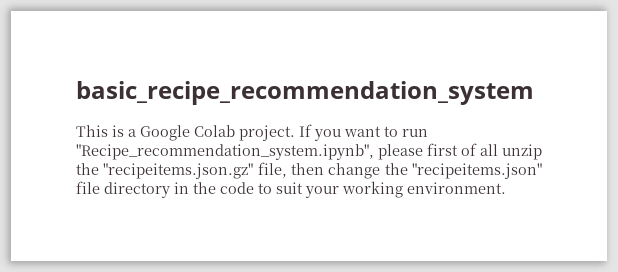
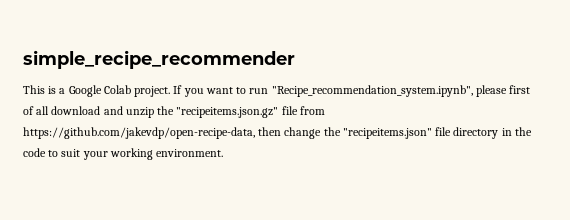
[76,81,534,105] basic_recipe_recommendation_system -> [23,50,295,69] simple_recipe_recommender
(498, 150) none -> [51,106,123,115] download and
[257,162,287,178] file, -> [281,106,325,115] [23,127,255,139] file from https://github.com/jakevdp/open-recipe-data,

